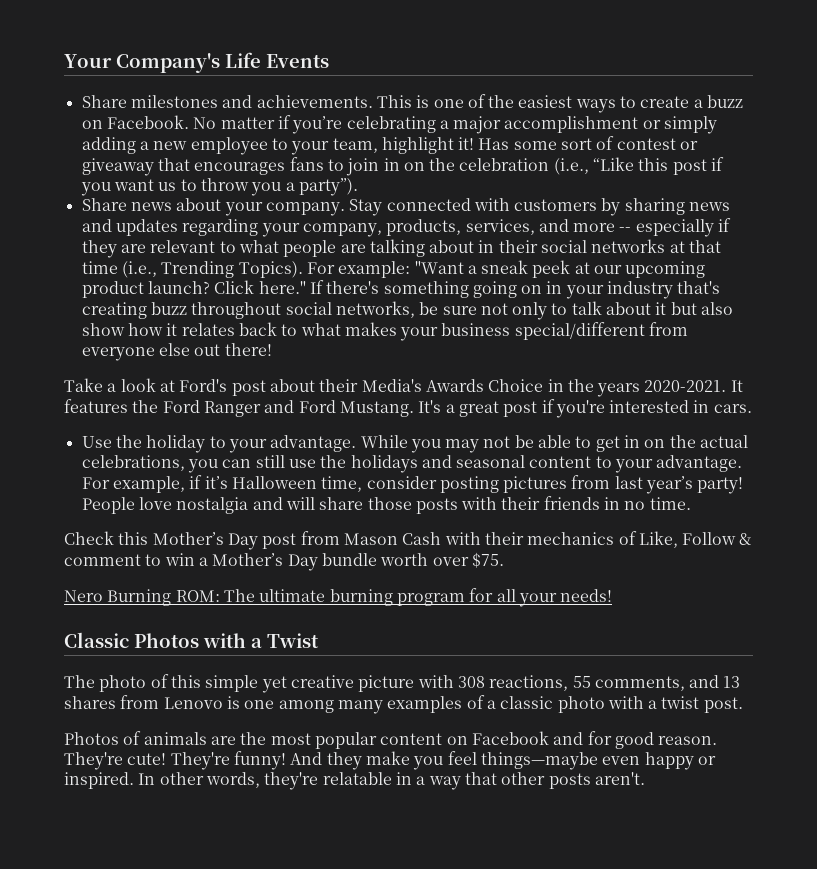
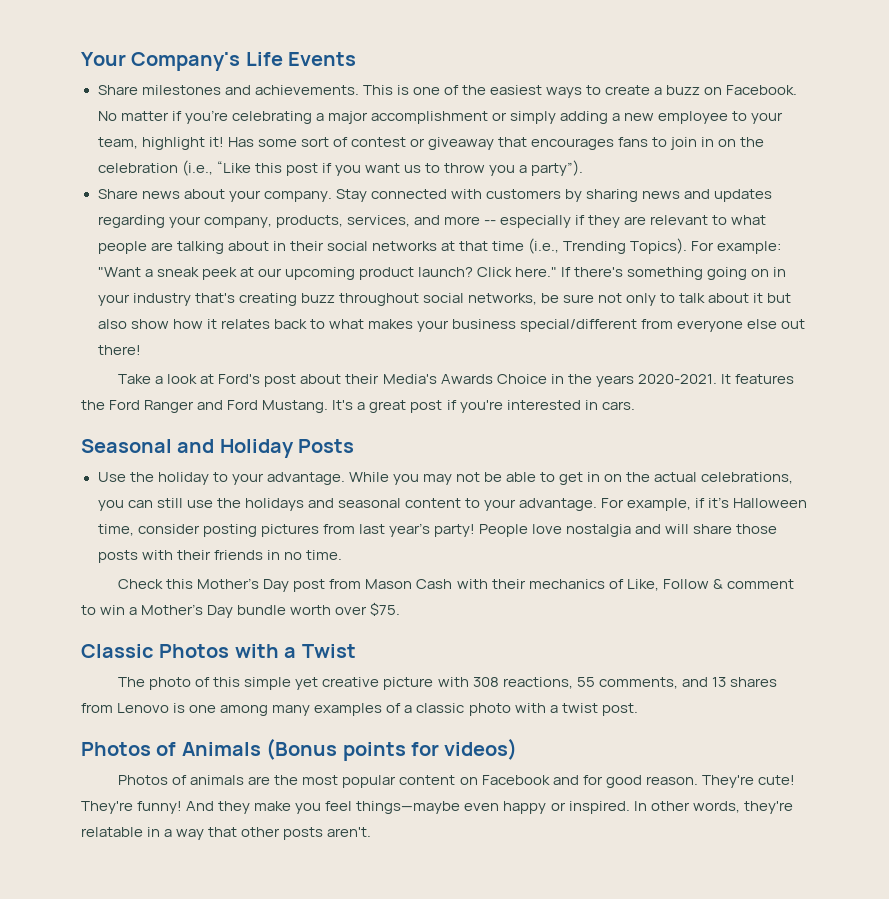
(752, 408) none -> [81,439,355,458] // Seasonal and Holiday Posts
[64,588,613,607] // Nero Burning ROM: The ultimate burning program for all your needs! -> (401, 609) none
(743, 705) none -> [81,738,518,761] // Photos of Animals (Bonus points for videos)

